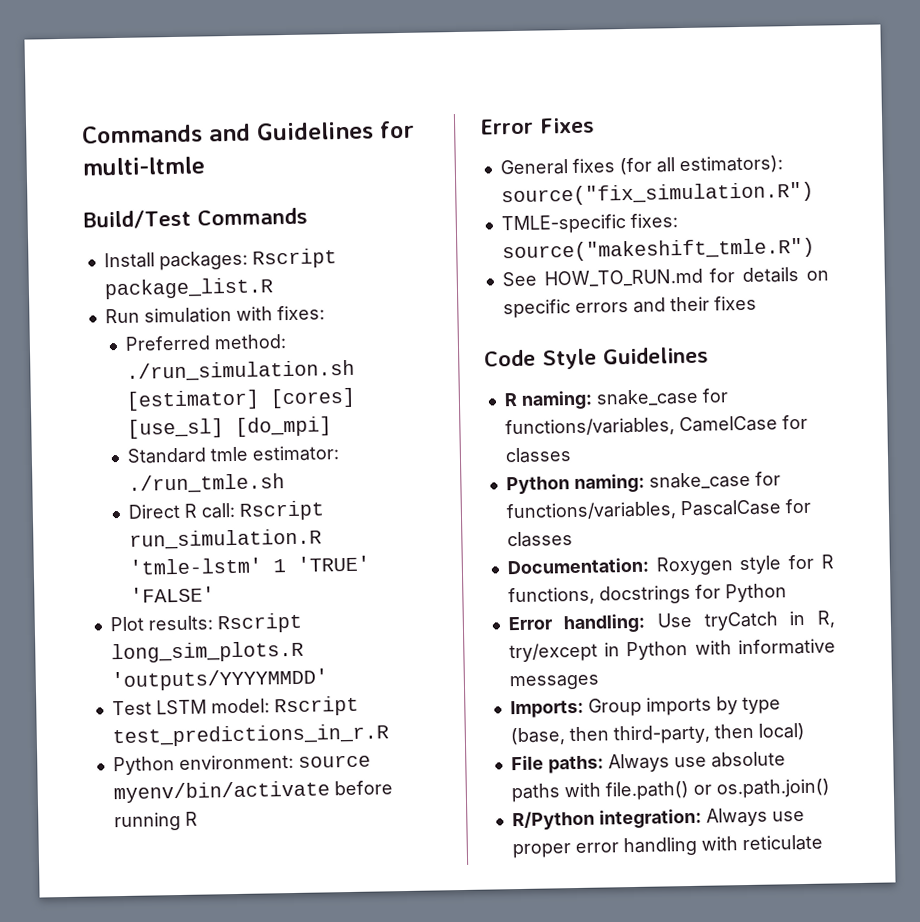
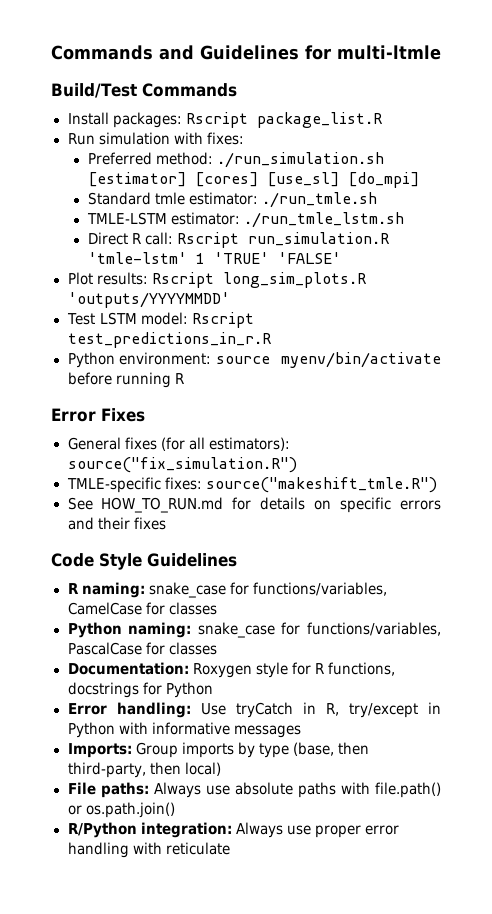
(286, 483) none -> [86,212,404,228] // TMLE-LSTM estimator: ./run_tmle_lstm.sh

